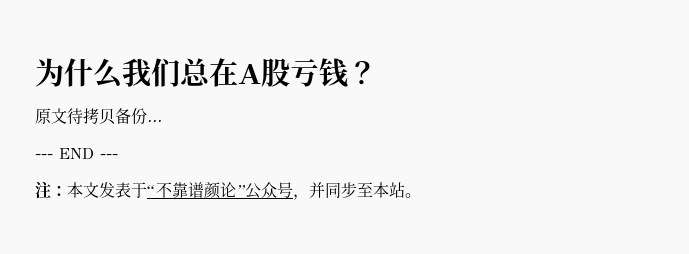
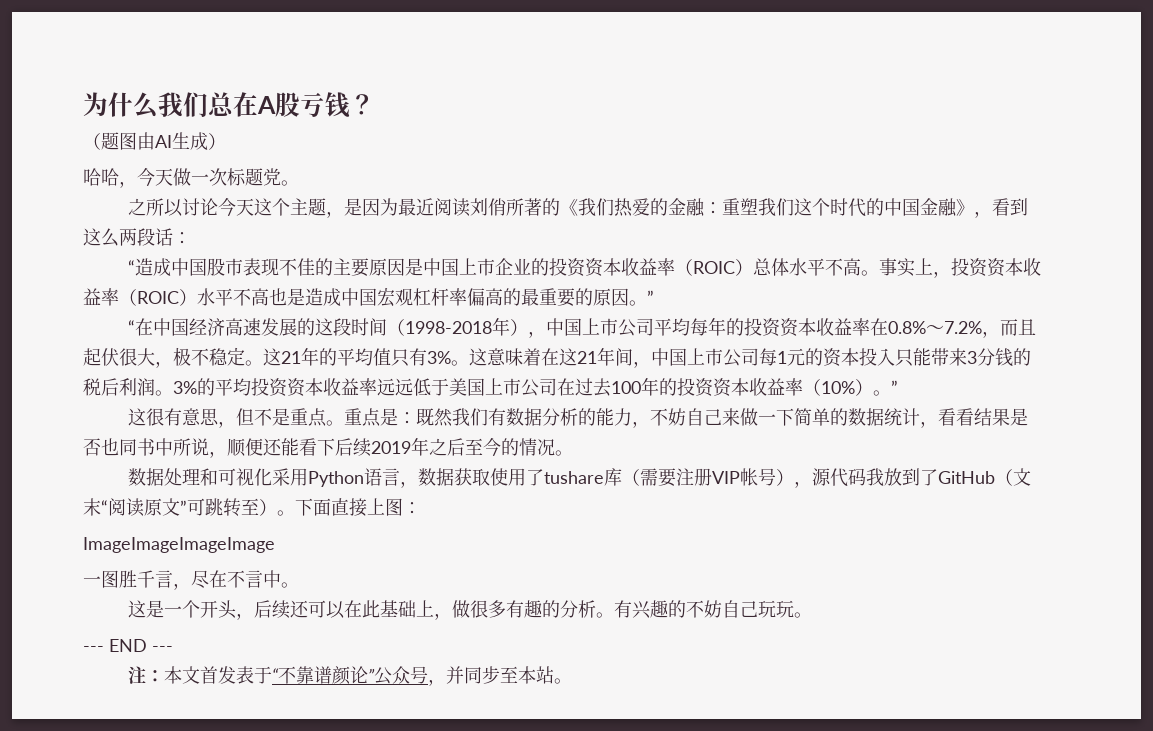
[35,108,162,125] 原文待拷贝备份... -> [83,132,226,150] [83,168,299,188] [128,198,1029,218] [83,228,191,247] [128,258,1042,278] [83,288,654,307] [128,317,1037,338] [83,347,1031,368] [83,377,898,397] [128,408,1029,428] [83,437,573,458] [128,468,1032,488] [83,498,421,517] [83,537,275,553] [83,570,299,590] [128,600,813,620] （题图由AI生成） // 哈哈，今天做一次标题党。 // 之所以讨论今天这个主题，是因为最近阅读刘俏所著的《我们热爱的金融：重塑我们这个时代的中国金融》，看到这么两段话： // “造成中国股市表现不佳的主要原因是中国上市企业的投资资本收益率（ROIC）总体水平不高。事实上，投资资本收益率（ROIC）水平不高也是造成中国宏观杠杆率偏高的最重要的原因。” // “在中国经济高速发展的这段时间（1998-2018年），中国上市公司平均每年的投资资本收益率在0.8%～7.2%，而且起伏很大，极不稳定。这21年的平均值只有3%。这意味着在这21年间，中国上市公司每1元的资本投入只能带来3分钱的税后利润。3%的平均投资资本收益率远远低于美国上市公司在过去100年的投资资本收益率（10%）。” // 这很有意思，但不是重点。重点是：既然我们有数据分析的能力，不妨自己来做一下简单的数据统计，看看结果是否也同书中所说，顺便还能看下后续2019年之后至今的情况。 // 数据处理和可视化采用Python语言，数据获取使用了tushare库（需要注册VIP帐号），源代码我放到了GitHub（文末“阅读原文”可跳转至）。下面直接上图： // ImageImageImageImage // 一图胜千言，尽在不言中。 // 这是一个开头，后续还可以在此基础上，做很多有趣的分析。有兴趣的不妨自己玩玩。
(99, 190) none -> [200,666,219,684] 首

